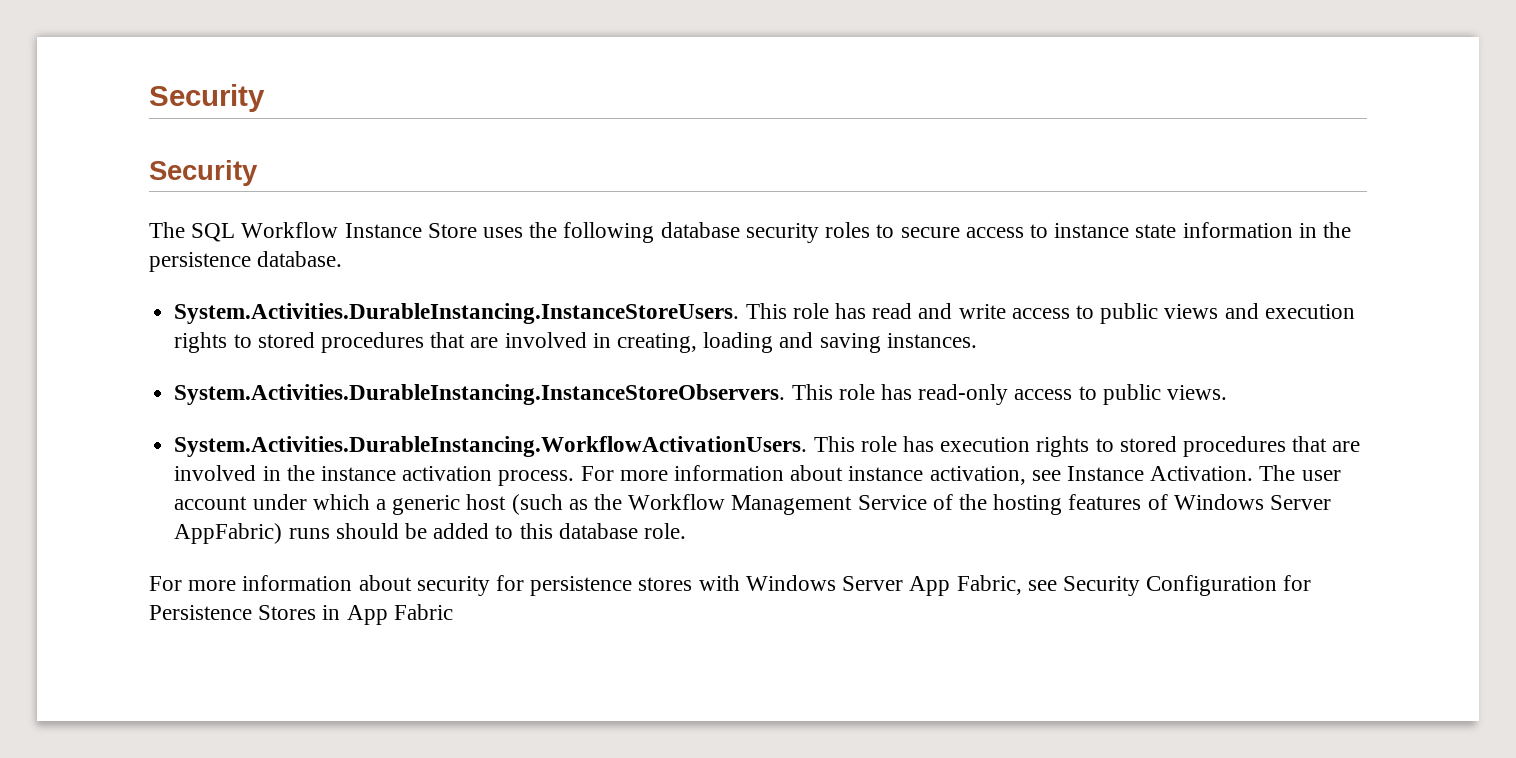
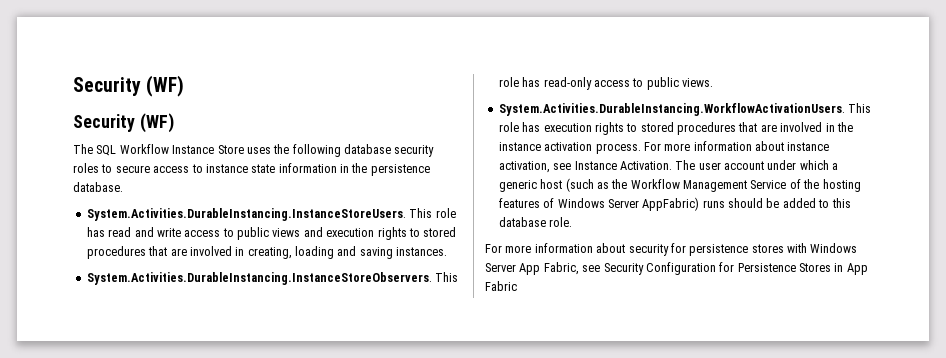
[149,84,265,112] [149,160,258,186] Security // Security -> [73,75,185,97] [73,113,174,133] Security (WF) // Security (WF)

